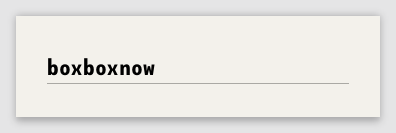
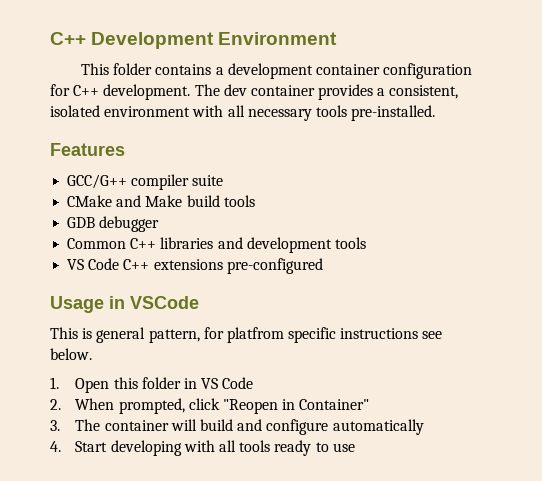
[47,58,155,76] boxboxnow -> [50,32,338,49] [81,63,473,79] [50,84,459,100] [50,105,436,121] [50,143,125,156] [67,174,224,190] [67,195,255,207] [67,216,160,232] [67,237,366,253] [67,258,323,274] [50,296,199,313] [50,327,443,343] [50,348,92,360] [50,377,254,393] [50,398,370,414] [50,419,424,435] [50,440,355,456] C++ Development Environment // This folder contains a development container configuration for C++ development. The dev container provides a consistent, isolated environment with all necessary tools pre-installed. // Features // GCC/G++ compiler suite // CMake and Make build tools // GDB debugger // Common C++ libraries and development tools // VS Code C++ extensions pre-configured // Usage in VSCode // This is general pattern, for platfrom specific instructions see below. // 1. Open this folder in VS Code // 2. When prompted, click "Reopen in Container" // 3. The container will build and configure automatically // 4. Start developing with all tools ready to use

